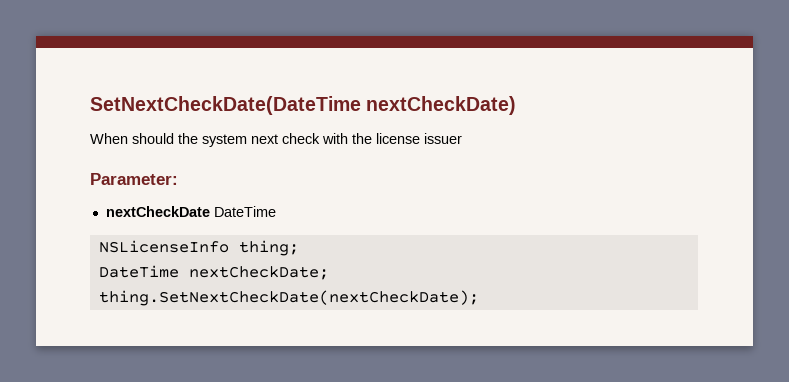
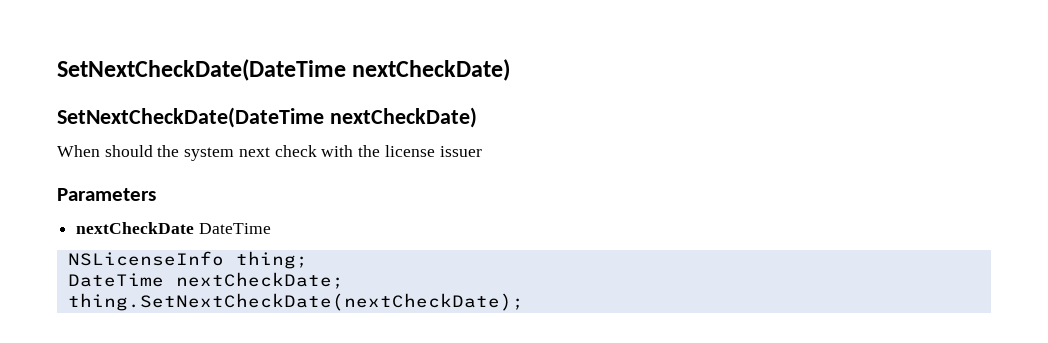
[90,96,517,115] SetNextCheckDate(DateTime nextCheckDate) -> [57,59,511,81] [57,107,477,128] SetNextCheckDate(DateTime nextCheckDate) // SetNextCheckDate(DateTime nextCheckDate)
[90,173,178,185] Parameter: -> [57,188,156,201] Parameters

